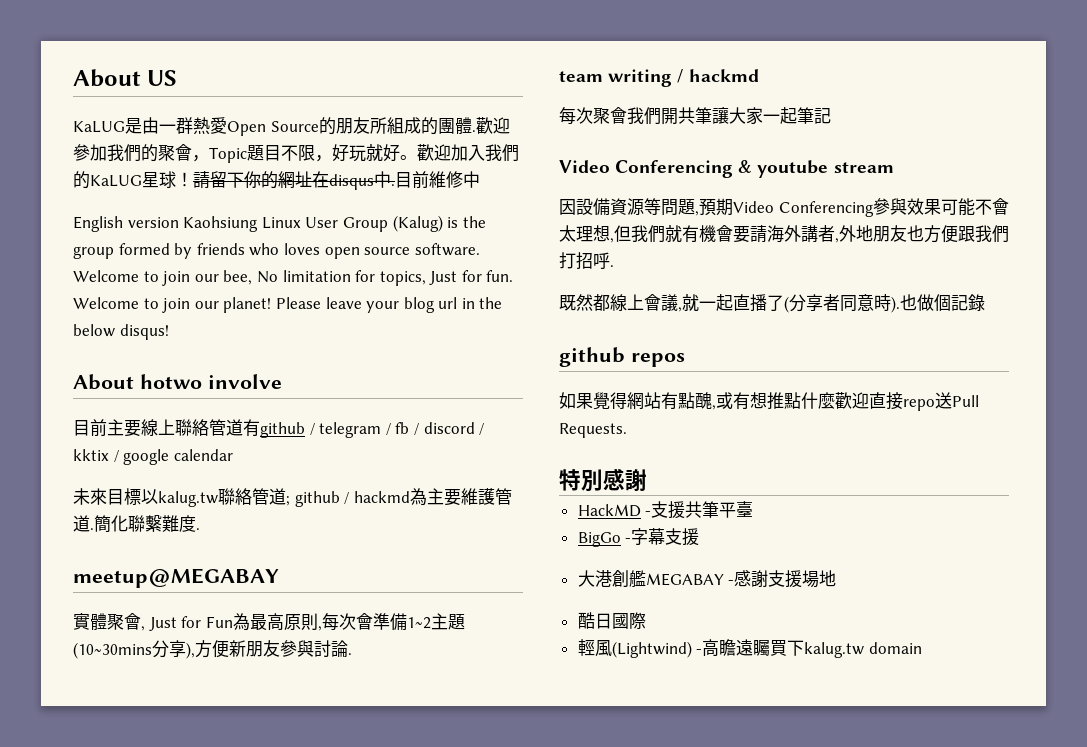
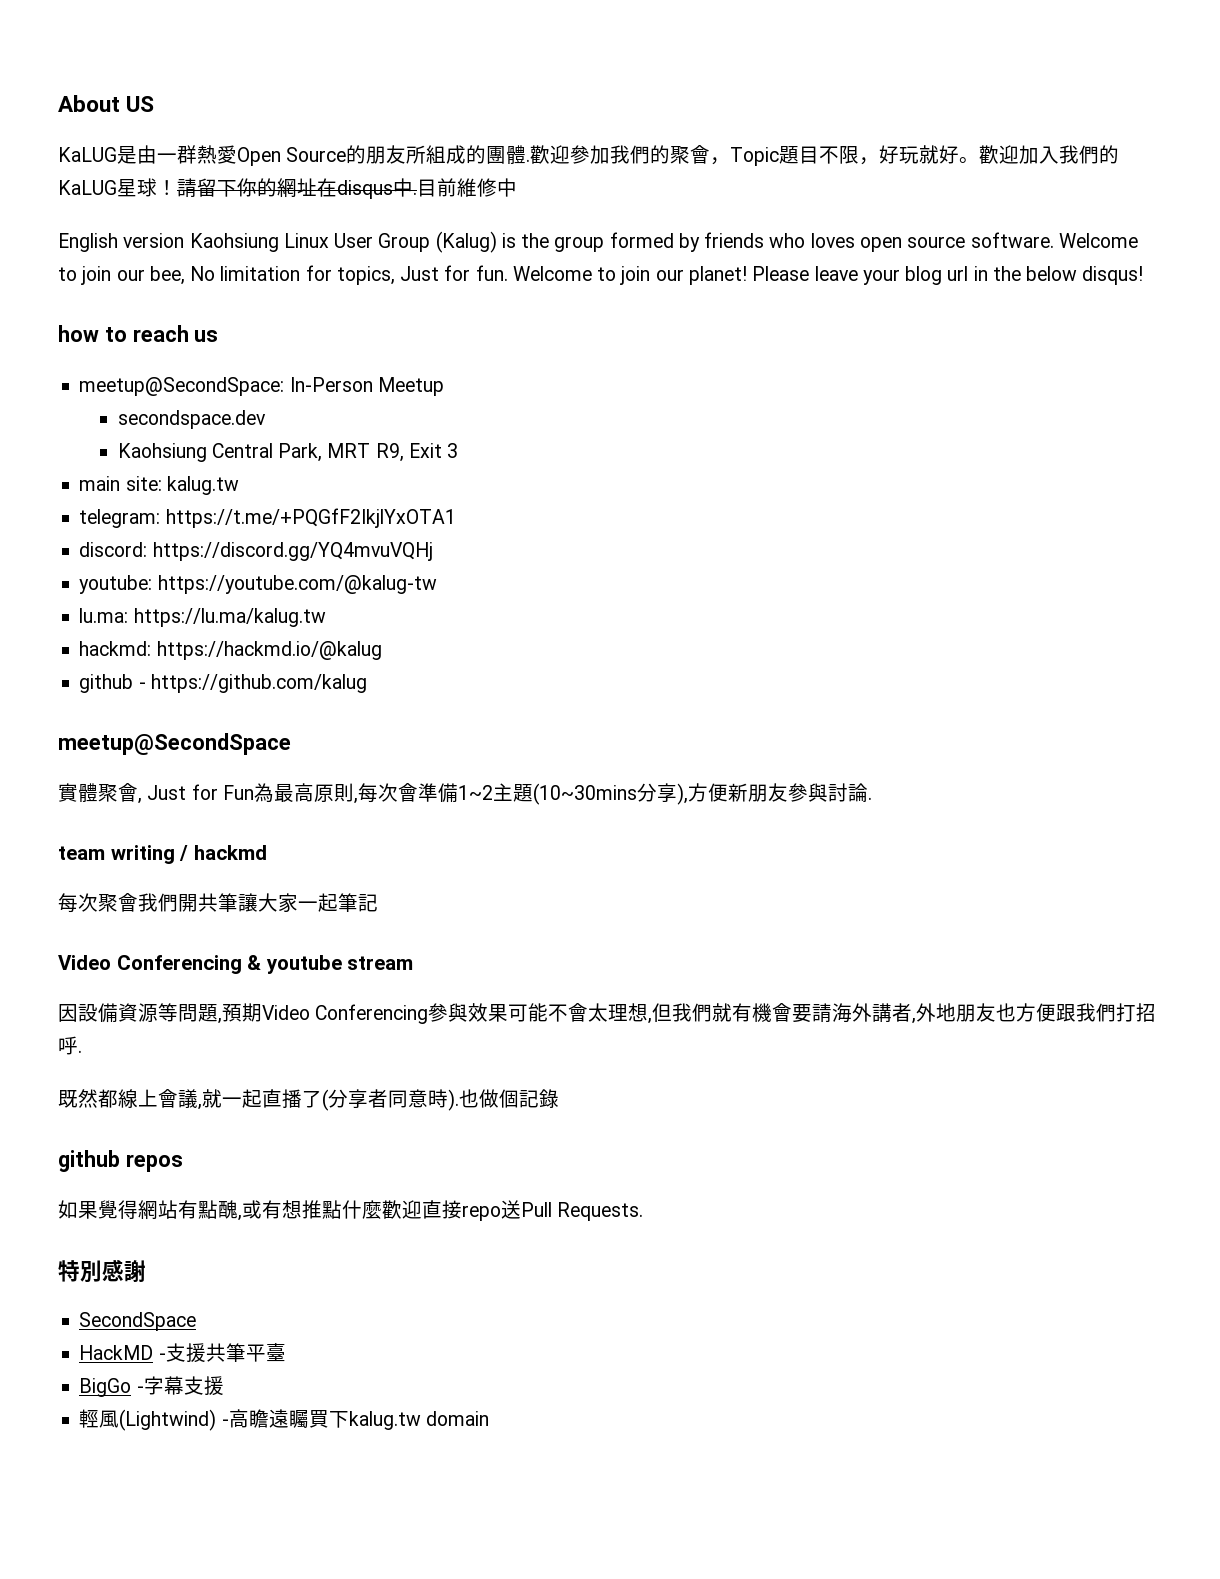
[73,374,282,390] [73,419,485,438] [73,449,233,465] [73,488,512,507] [73,515,200,533] [73,568,279,588] About hotwo involve // 目前主要線上聯絡管道有github / telegram / fb / discord / kktix / google calendar // 未來目標以kalug.tw聯絡管道; github / hackmd為主要維護管道.簡化聯繫難度. // meetup@MEGABAY -> [58,325,219,342] [79,377,444,396] [117,410,266,429] [117,443,459,462] [79,476,239,495] [79,508,456,528] [79,542,433,561] [79,575,437,594] [79,608,326,627] [79,641,382,660] [79,674,367,693] [58,733,291,755] how to reach us // meetup@SecondSpace: In-Person Meetup // secondspace.dev // Kaohsiung Central Park, MRT R9, Exit 3 // main site: kalug.tw // telegram: https://t.me/+PQGfF2IkjlYxOTA1 // discord: https://discord.gg/YQ4mvuVQHj // youtube: https://youtube.com/@kalug-tw // lu.ma: https://lu.ma/kalug.tw // hackmd: https://hackmd.io/@kalug // github - https://github.com/kalug // meetup@SecondSpace
(647, 480) none -> [79,1312,197,1331] // SecondSpace
[577,570,837,588] [577,612,646,630] // 大港創艦MEGABAY -感謝支援場地 // 酷日國際 -> (224, 1386) none

